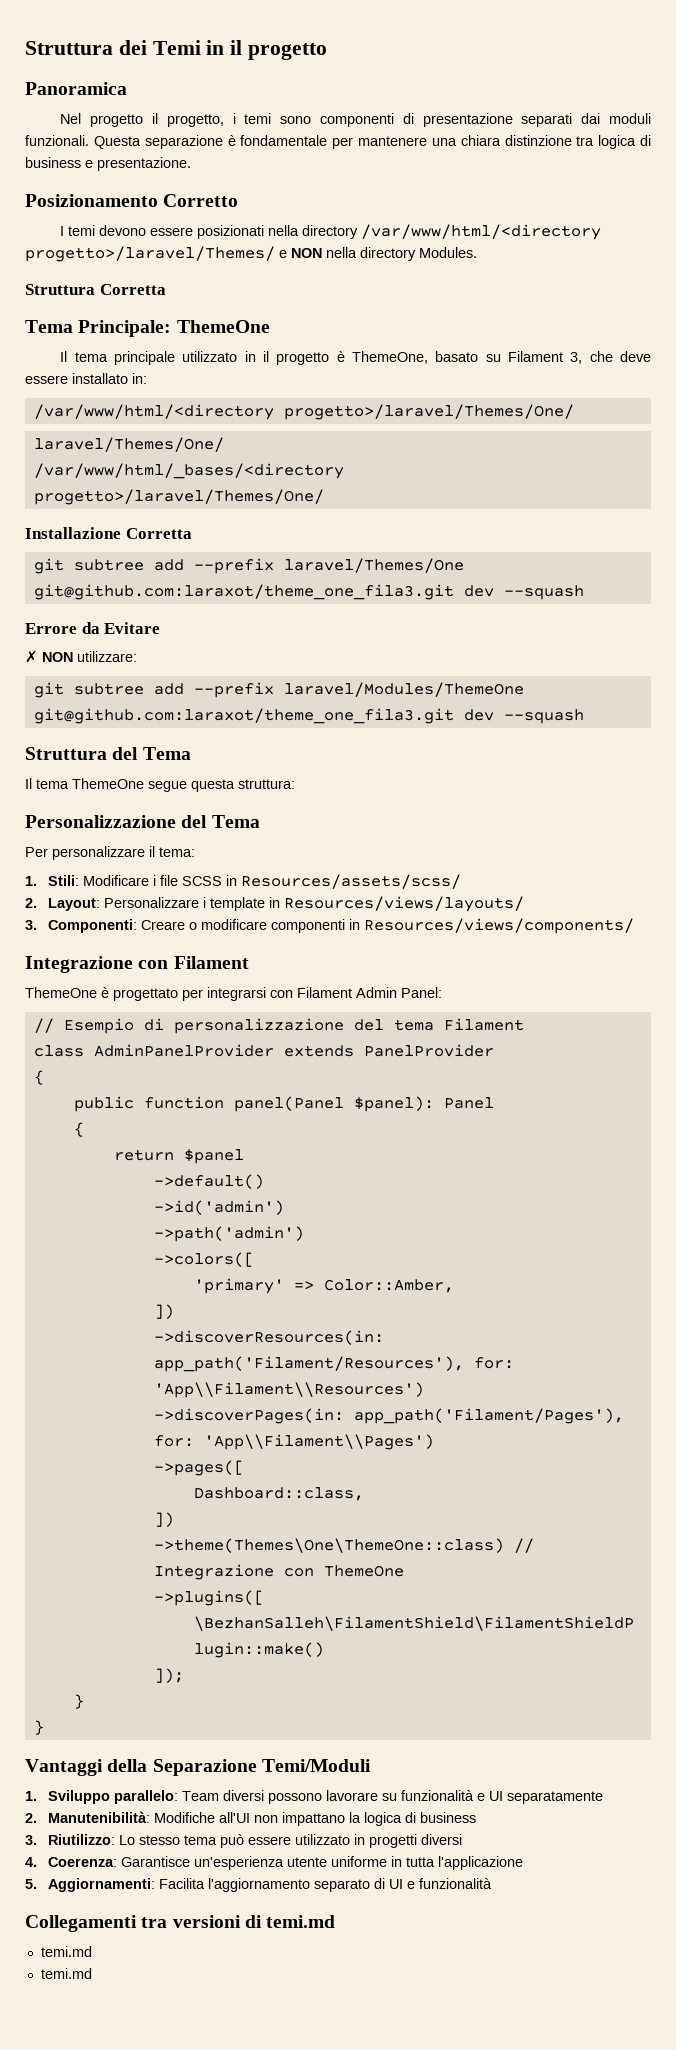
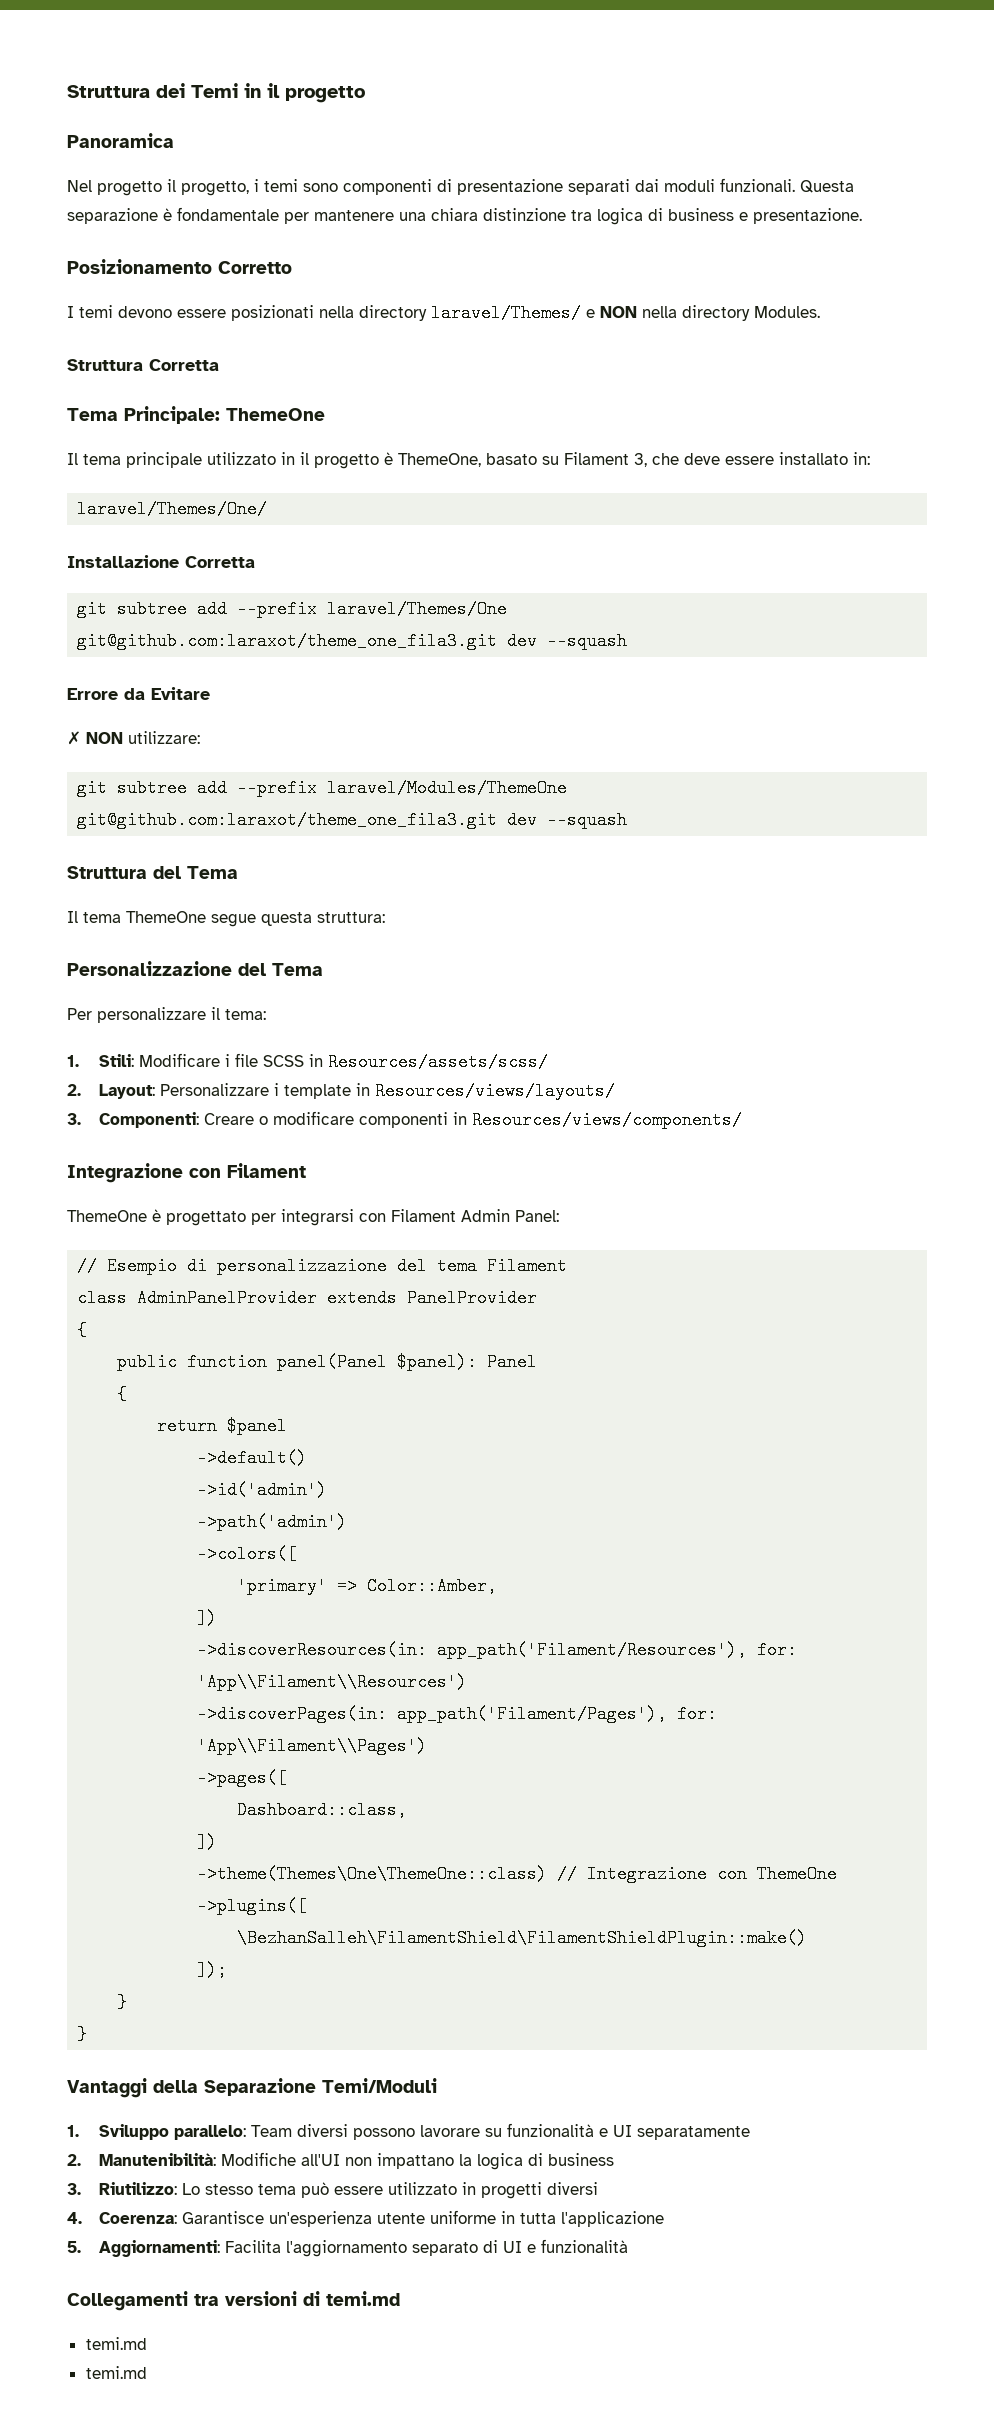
[361,224,602,240] [25,246,275,262] /var/www/html/<directory progetto>/laravel/Themes/ -> [431,304,581,322] laravel/Themes/
[33,404,574,420] // /var/www/html/<directory progetto>/laravel/Themes/One/ -> (870, 458) none
[33,463,344,479] [33,489,324,505] // /var/www/html/_bases/<directory progetto>/laravel/Themes/One/ -> (268, 509) none

